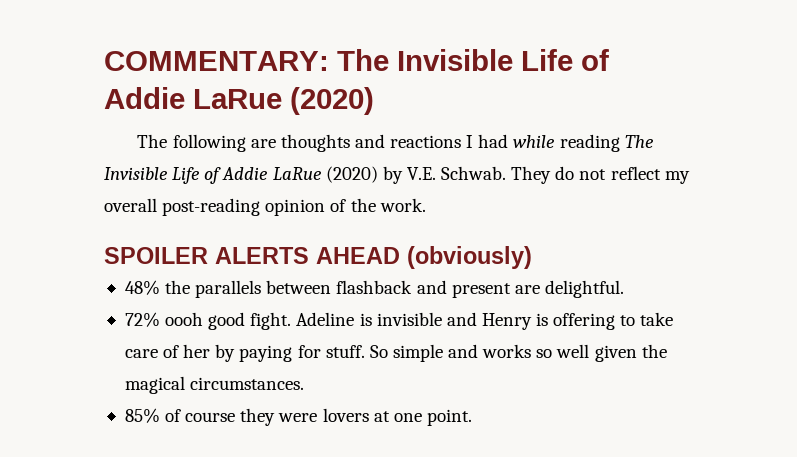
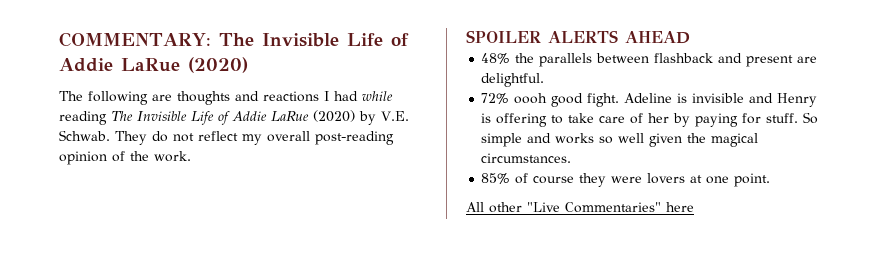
[407,246,532,269] (obviously) -> (690, 37) none
(472, 417) none -> [466,202,694,213] // All other "Live Commentaries" here

